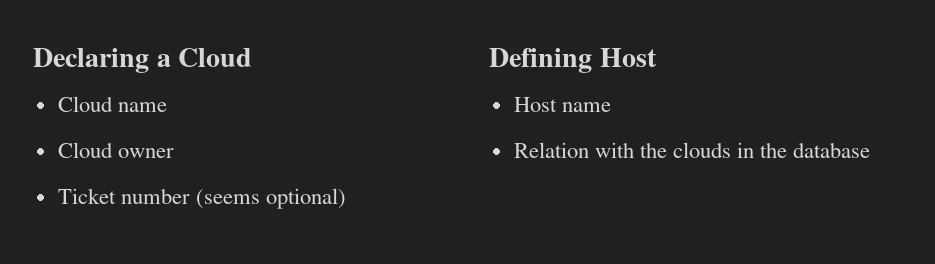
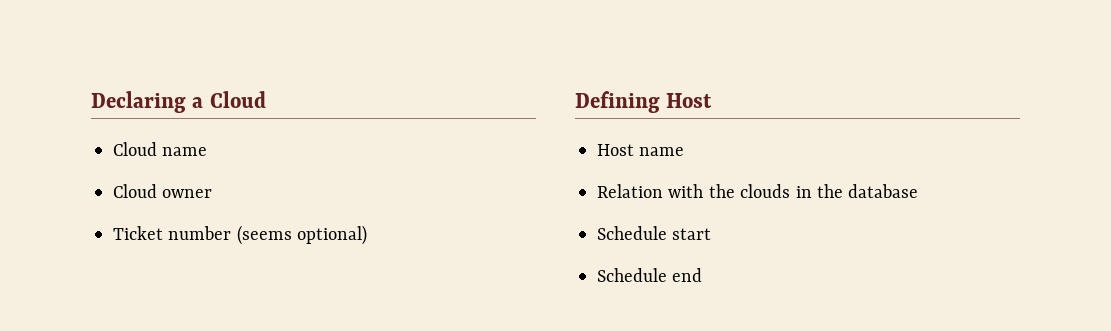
(871, 150) none -> [597,226,712,240] [597,268,703,282] // Schedule start // Schedule end

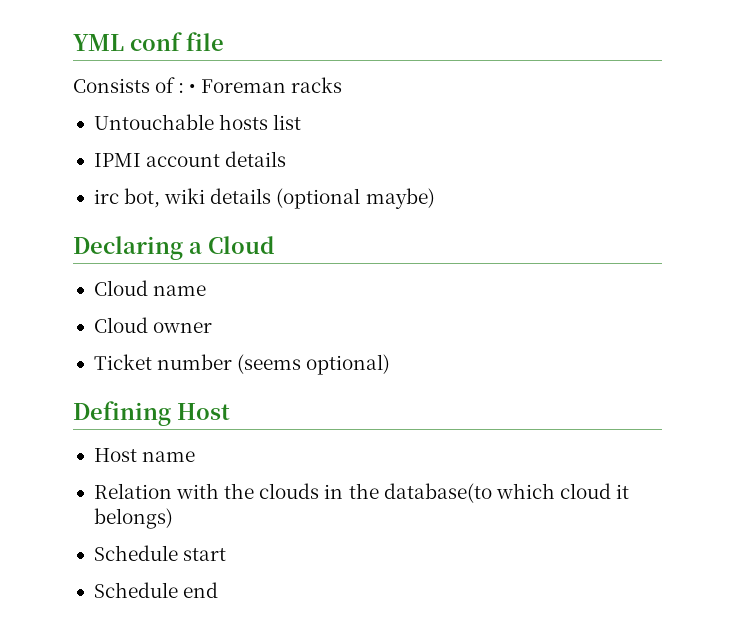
(91, 102) none -> [73,32,224,51] [73,77,342,93] [93,114,302,130] [93,151,287,167] [93,188,435,209] YML conf file // Consists of : • Foreman racks // Untouchable hosts list // IPMI account details // irc bot, wiki details (optional maybe) //
[848,184,919,198] database -> [383,483,630,503] [93,508,173,529] database(to which cloud it belongs)

